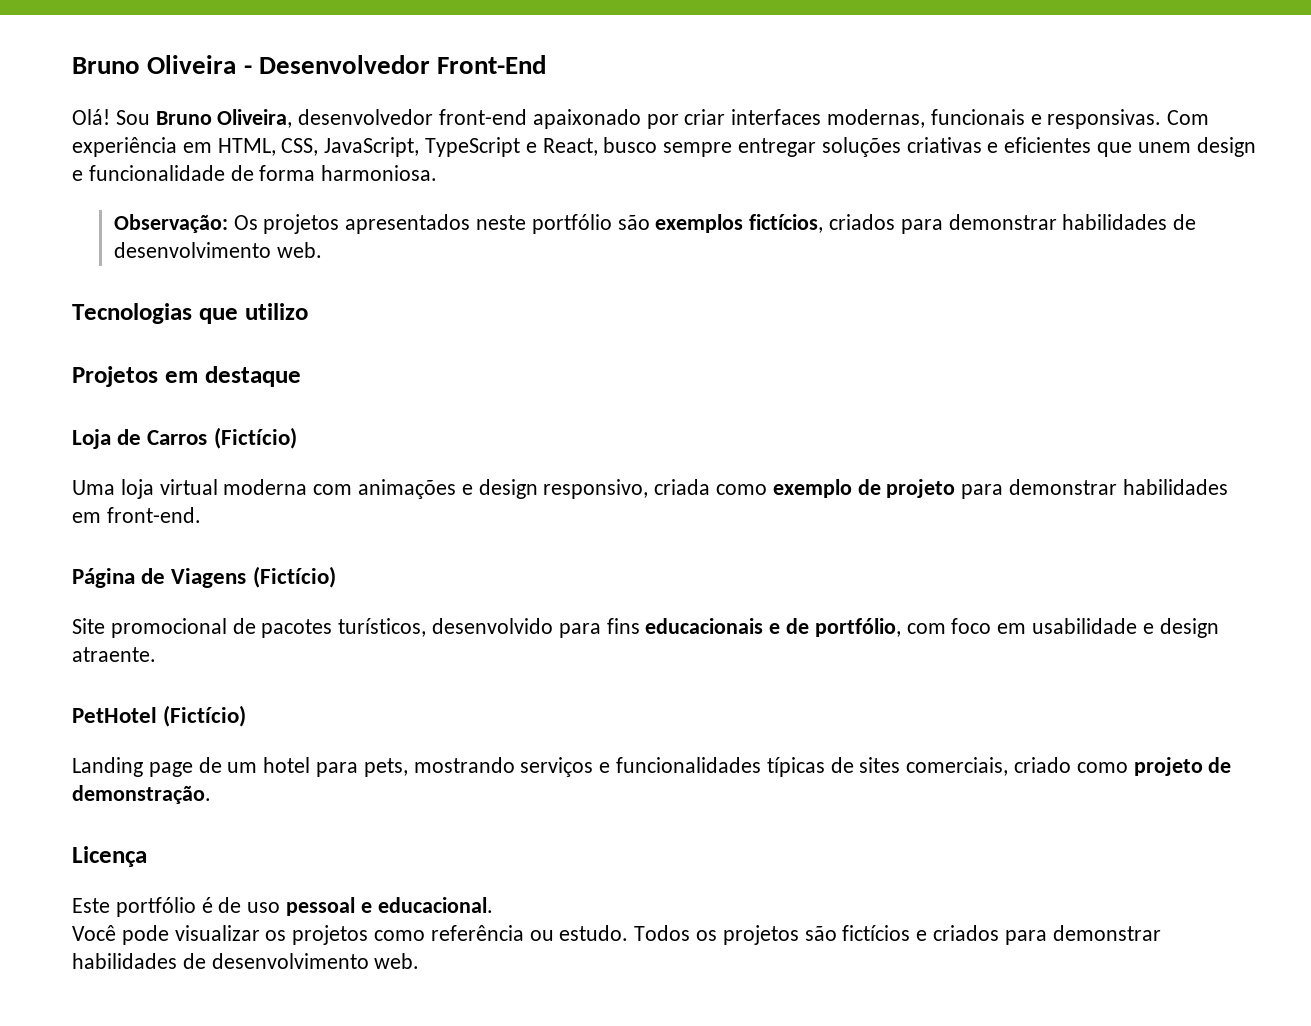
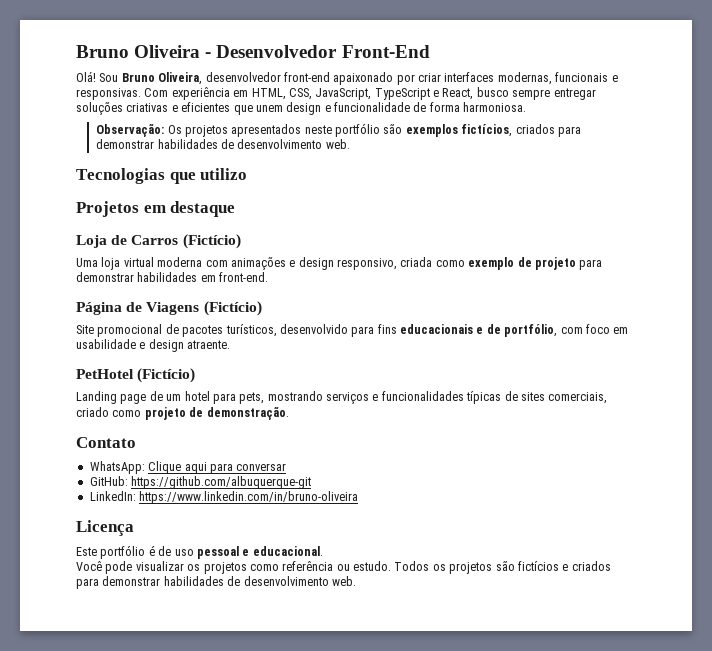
(211, 794) none -> [76,437,136,448] [89,461,287,474] [89,476,312,489] [89,491,359,504] // Contato // WhatsApp: Clique aqui para conversar // GitHub: https://github.com/albuquerque-git // LinkedIn: https://www.linkedin.com/in/bruno-oliveira

